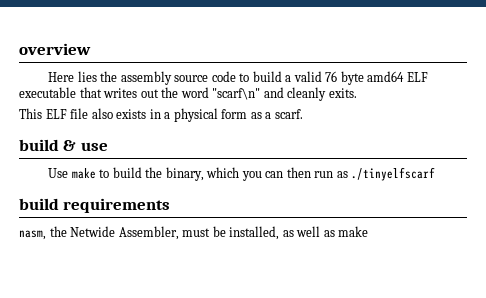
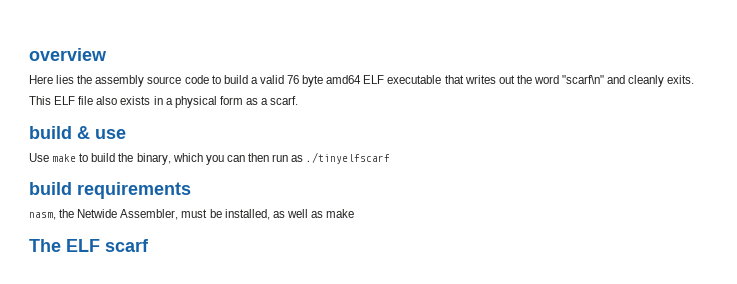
(369, 231) none -> [29,239,149,252] // The ELF scarf

